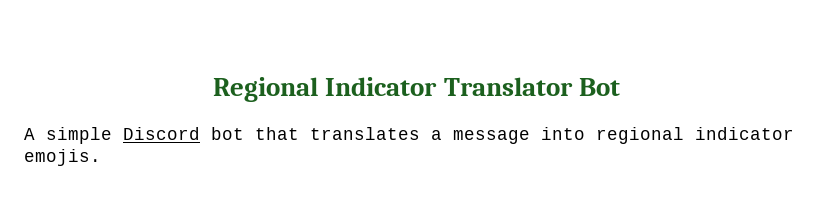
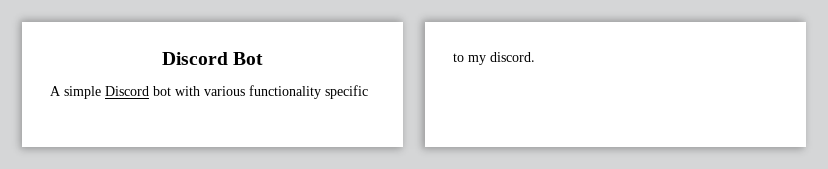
[213,77,573,102] Regional Indicator Translator -> [161,52,228,65] Discord
[255,127,794,144] [24,149,101,166] that translates a message into regional indicator emojis. -> [175,85,368,99] [453,52,535,65] with various functionality specific to my discord.

